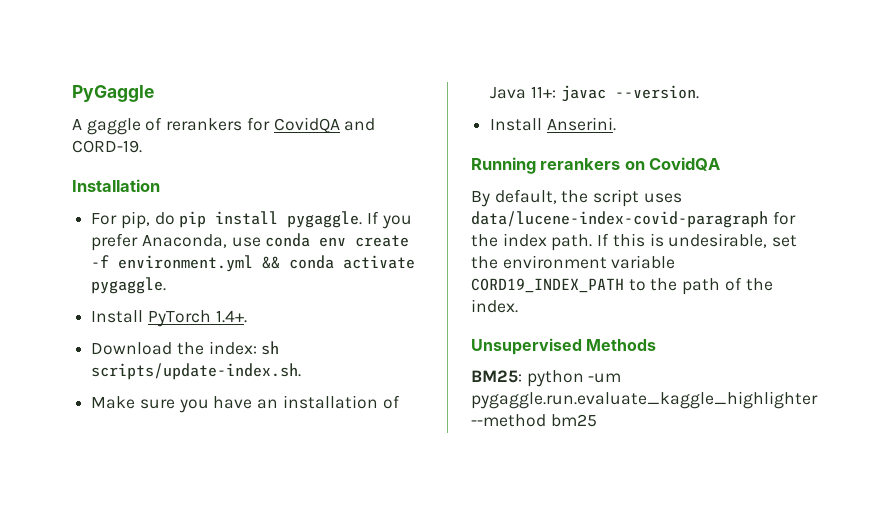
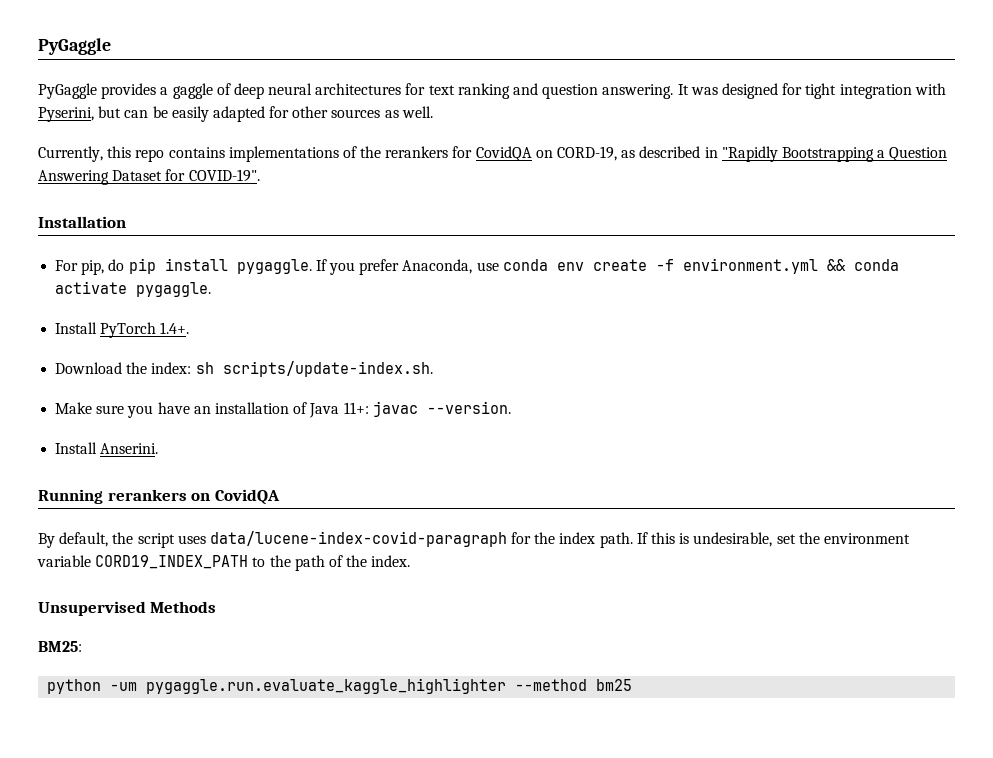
[72,117,376,135] [72,140,142,153] A gaggle of rerankers for CovidQA and CORD-19. -> [38,83,946,99] [38,106,433,122] [38,146,948,162] [38,169,260,185] PyGaggle provides a gaggle of deep neural architectures for text ranking and question answering. It was designed for tight integration with Pyserini, but can be easily adapted for other sources as well. // Currently, this repo contains implementations of the rerankers for CovidQA on CORD-19, as described in "Rapidly Bootstrapping a Question Answering Dataset for COVID-19".
(522, 376) none -> (82, 646) //

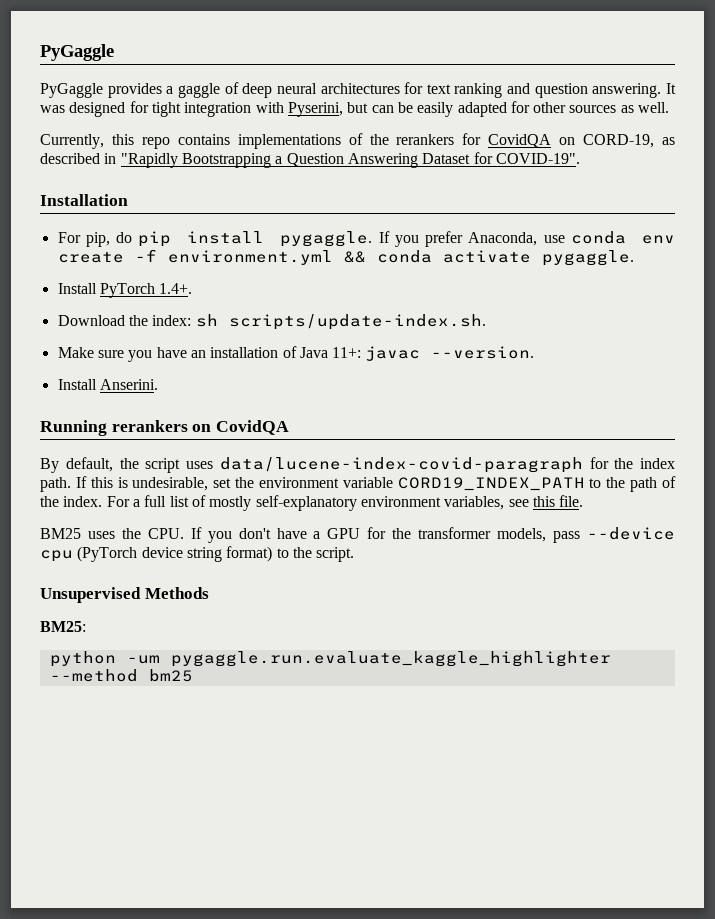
(411, 561) none -> [106,495,584,511] [40,527,675,543] [40,546,355,562] For a full list of mostly self-explanatory environment variables, see this file. // BM25 uses the CPU. If you don't have a GPU for the transformer models, pass --device cpu (PyTorch device string format) to the script.

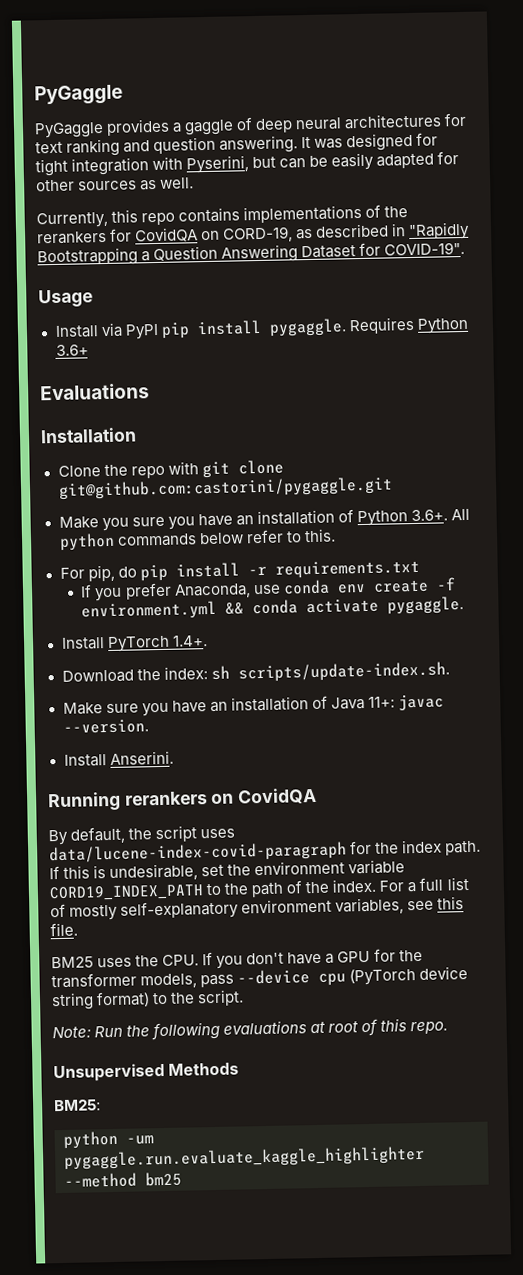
[40,194,128,206] Installation -> [38,289,93,308] [54,316,469,340] [55,344,89,356] [40,383,150,401] [40,427,137,444] [57,459,284,479] [57,476,393,500] [58,508,471,532] [58,528,336,551] Usage // Install via PyPI pip install pygaggle. Requires Python 3.6+ // Evaluations // Installation // Clone the repo with git clone git@github.com:castorini/pygaggle.git // Make you sure you have an installation of Python 3.6+. All python commands below refer to this.
[280,231,373,247] pygaggle. -> [247,559,420,579] -r requirements.txt //
(355, 554) none -> [52,1018,449,1041] // Note: Run the following evaluations at root of this repo.

